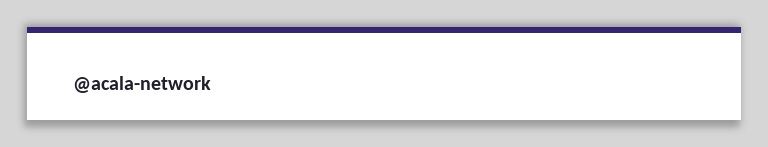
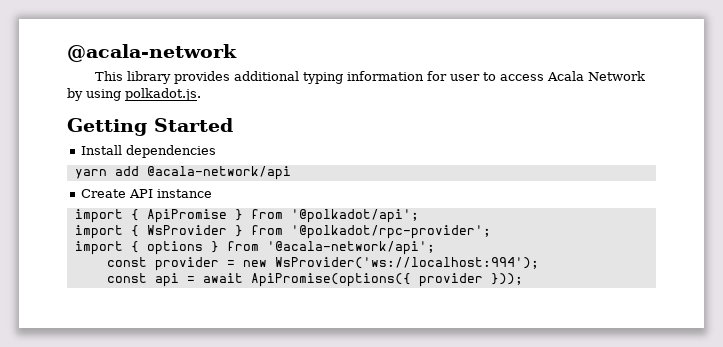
(211, 84) none -> [94,71,645,84] [67,88,201,101] [67,118,233,136] [81,145,217,158] [74,166,291,180] [81,189,213,198] [74,209,419,223] [74,225,491,239] [74,241,435,255] [106,257,539,271] [106,273,523,287] // This library provides additional typing information for user to access Acala Network by using polkadot.js. // Getting Started // Install dependencies // yarn add @acala-network/api // Create API instance // import { ApiPromise } from '@polkadot/api'; // import { WsProvider } from '@polkadot/rpc-provider'; // import { options } from '@acala-network/api'; // const provider = new WsProvider('ws://localhost:994'); // const api = await ApiPromise(options({ provider }));

